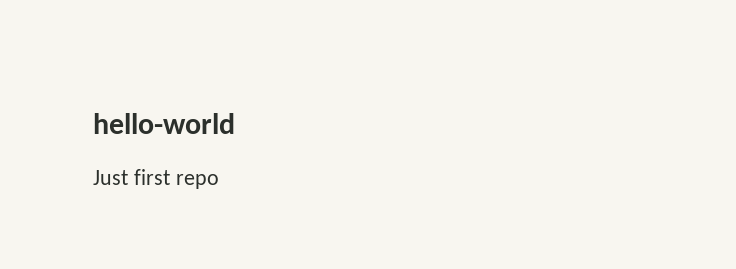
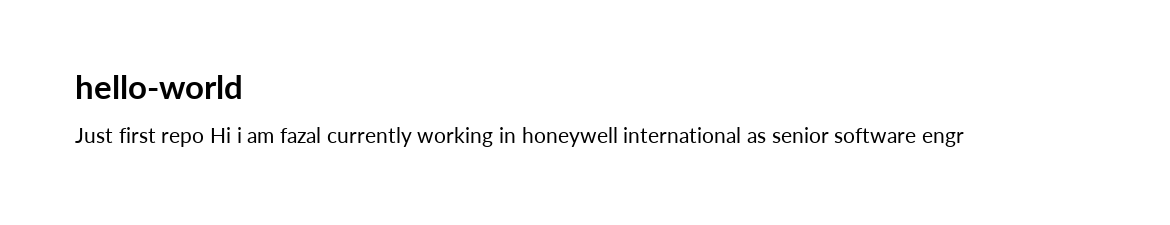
(219, 181) none -> [210,127,965,147] Hi i am fazal currently working in honeywell international as senior software engr

